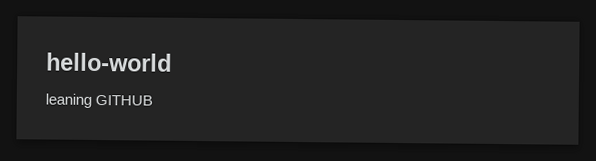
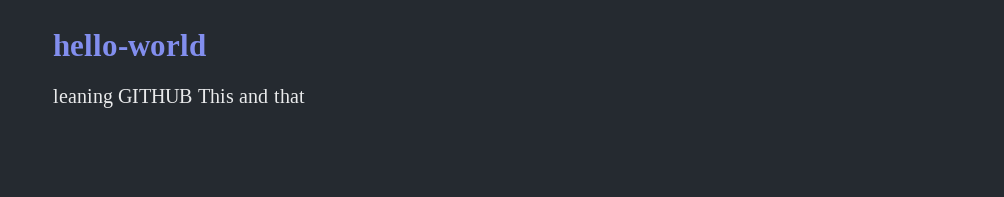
(154, 100) none -> [197,89,305,103] This and that

